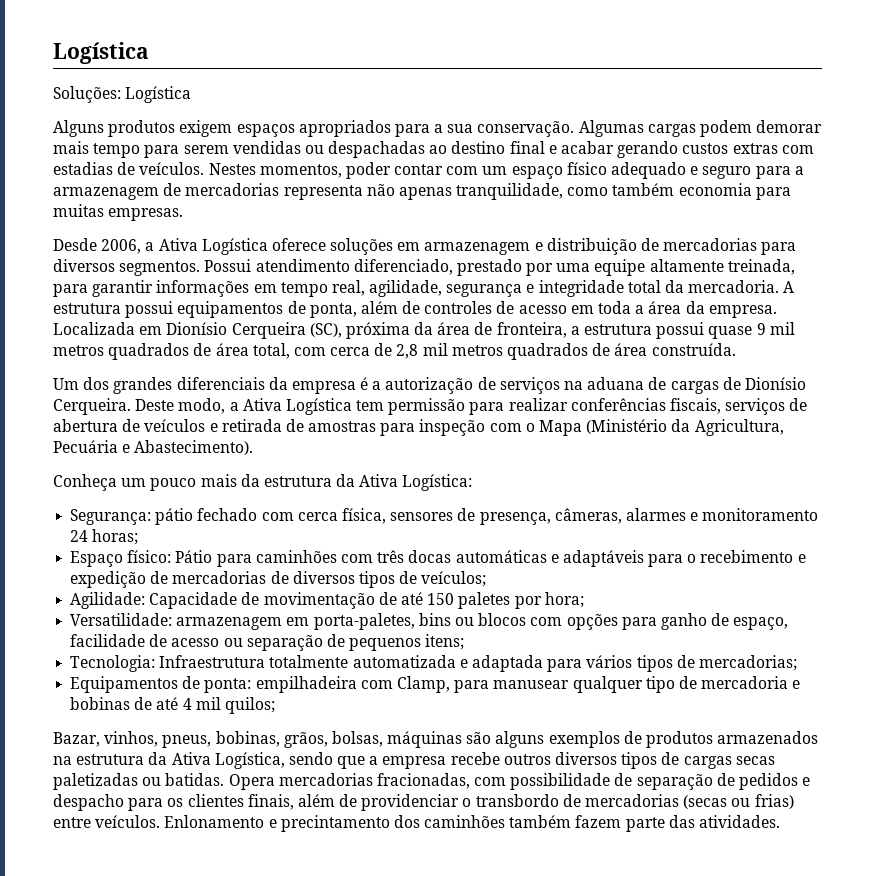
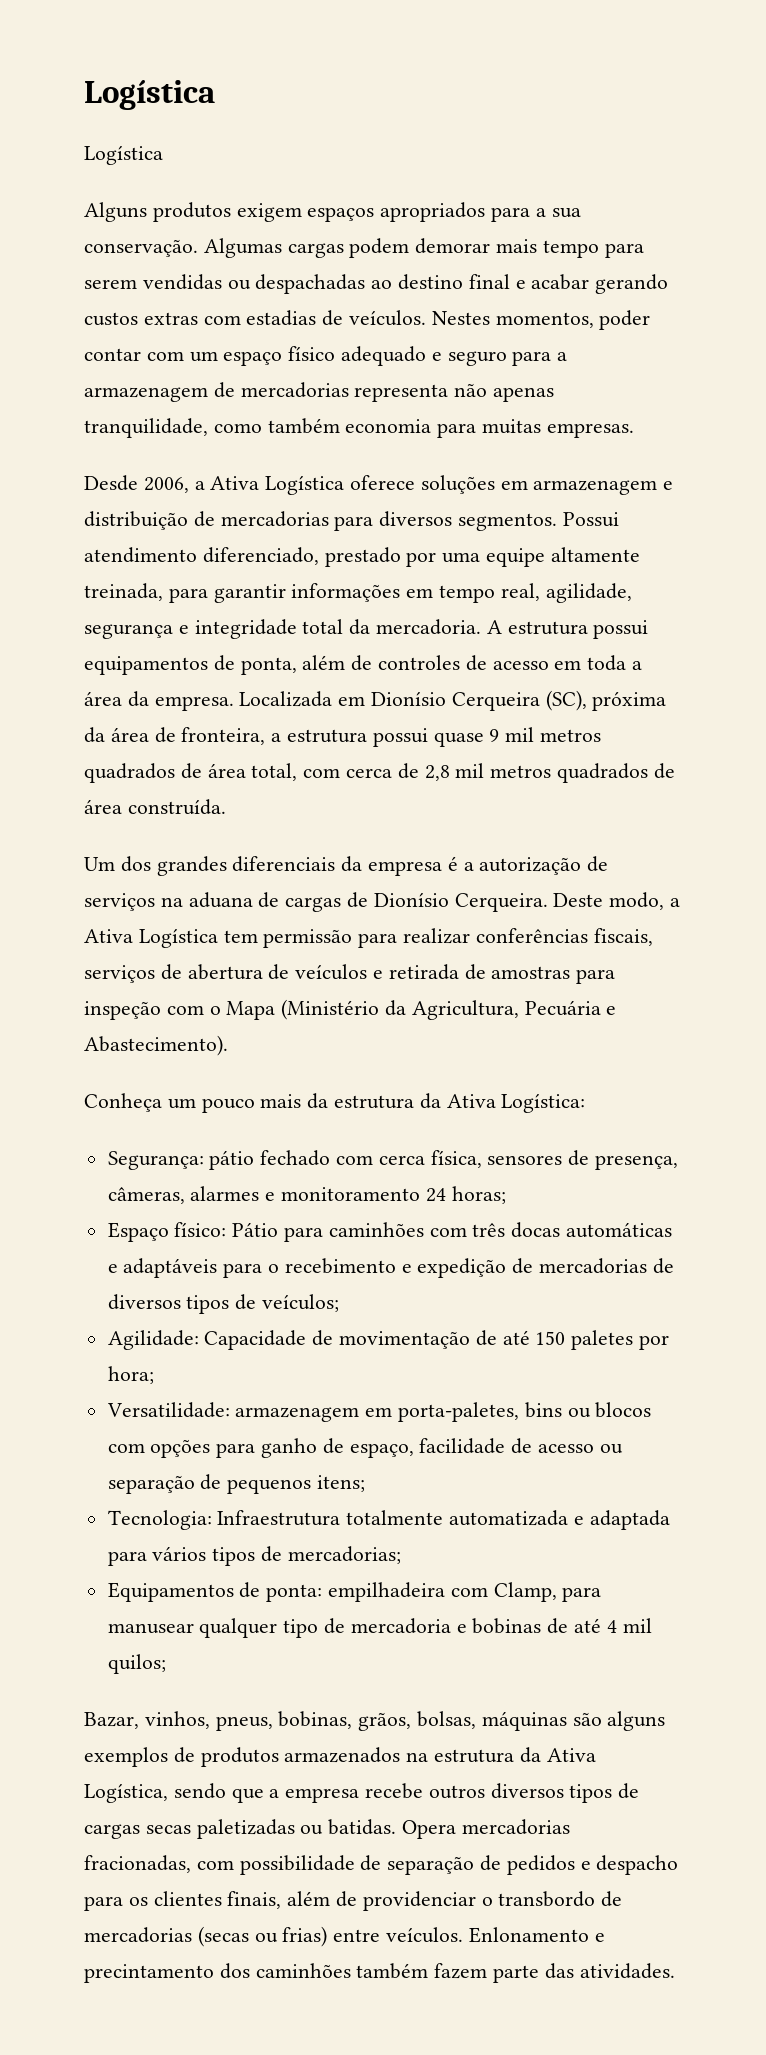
[53,42,149,64] [53,86,121,103] Logística // Soluções: -> [84,80,215,110] Logística //

